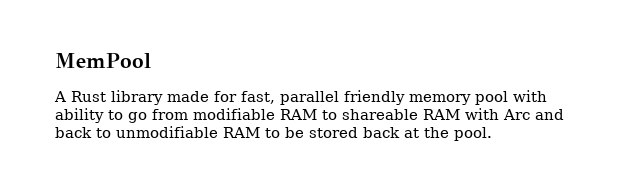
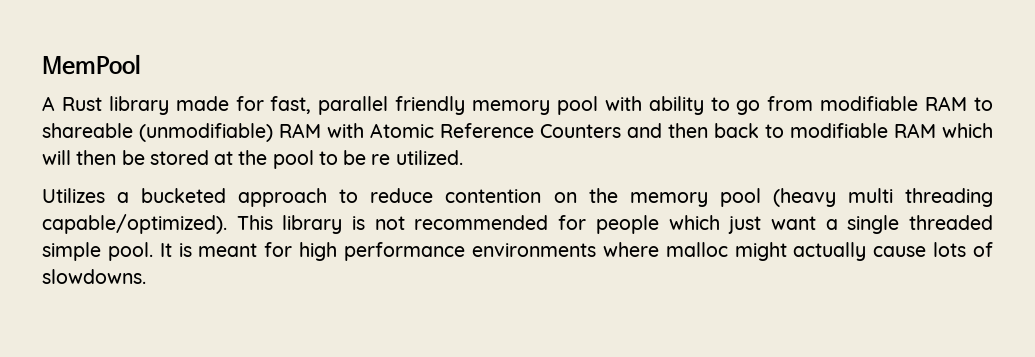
(418, 114) none -> [139,123,273,142] (unmodifiable)
[503,109,564,120] [55,126,492,141] Arc and back to unmodifiable RAM to be stored back at the pool. -> [370,123,993,138] [42,150,463,169] [42,188,994,207] [42,214,994,234] [42,242,994,261] [42,269,146,284] Atomic Reference Counters and then back to modifiable RAM which will then be stored at the pool to be re utilized. // Utilizes a bucketed approach to reduce contention on the memory pool (heavy multi threading capable/optimized). This library is not recommended for people which just want a single threaded simple pool. It is meant for high performance environments where malloc might actually cause lots of slowdowns.

